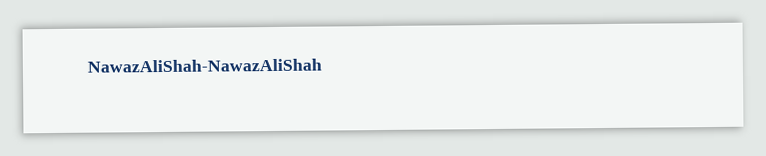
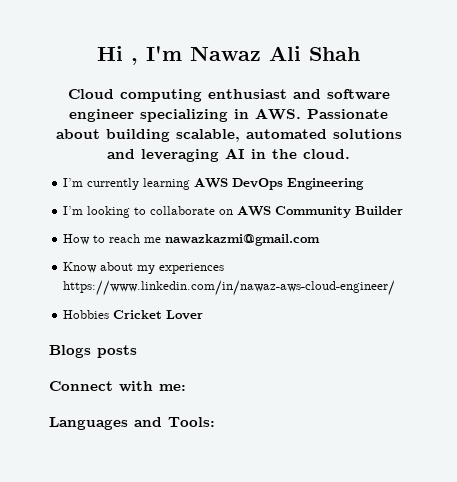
[87,58,322,73] NawazAliShah-NawazAliShah -> [97,46,360,65] [67,89,390,102] [69,108,388,122] [55,129,402,142] [107,148,350,162] [63,178,365,190] [63,206,404,218] [63,234,321,246] [63,262,225,274] [63,280,396,296] [63,310,204,320] [49,345,137,358] [49,381,186,392] [49,417,215,430] Hi , I'm Nawaz Ali Shah // Cloud computing enthusiast and software engineer specializing in AWS. Passionate about building scalable, automated solutions and leveraging AI in the cloud. // I’m currently learning AWS DevOps Engineering // I’m looking to collaborate on AWS Community Builder // How to reach me nawazkazmi@gmail.com // Know about my experiences https://www.linkedin.com/in/nawaz-aws-cloud-engineer/ // Hobbies Cricket Lover // Blogs posts // Connect with me: // Languages and Tools:

